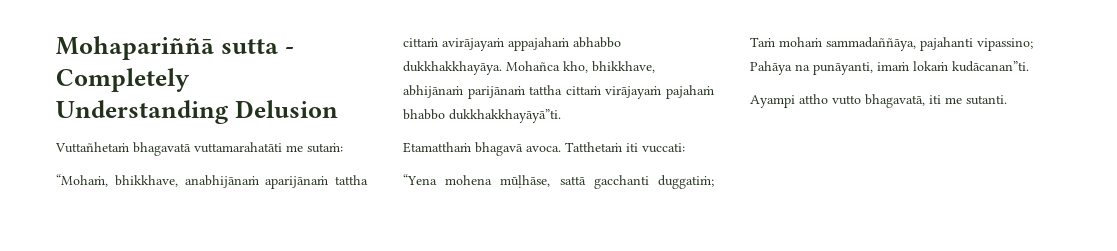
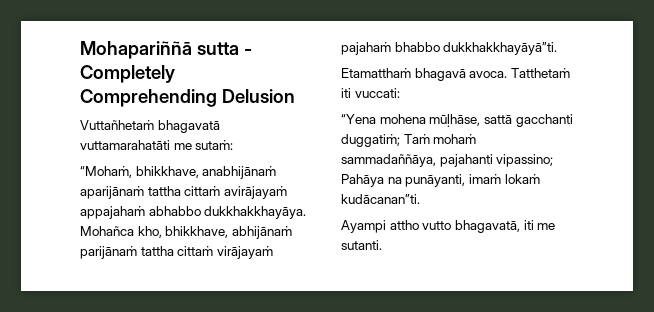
[56,100,229,124] Understanding -> [80,89,217,107] Comprehending

